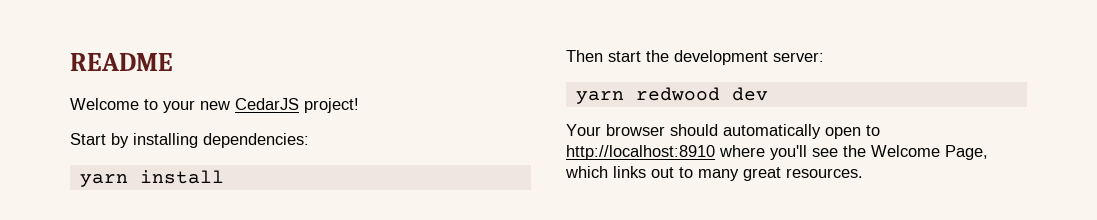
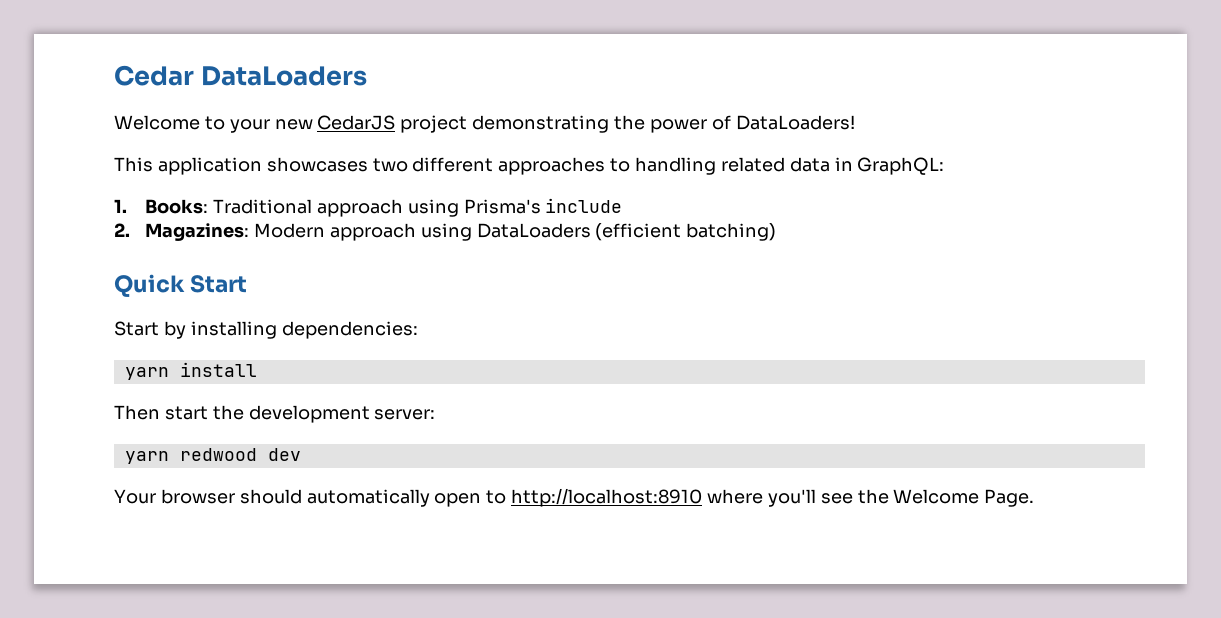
[70,53,173,71] README -> [114,65,367,86] Cedar DataLoaders
[304,98,359,113] project! -> [400,115,855,133] [114,157,945,175] [114,198,623,217] [114,223,777,241] [114,274,248,297] project demonstrating the power of DataLoaders! // This application showcases two different approaches to handling related data in GraphQL: // 1. Books: Traditional approach using Prisma's include // 2. Magazines: Modern approach using DataLoaders (efficient batching) // Quick Start
[945,145,988,160] [565,166,863,181] Page, which links out to many great resources. -> [984,489,1035,507] Page.

